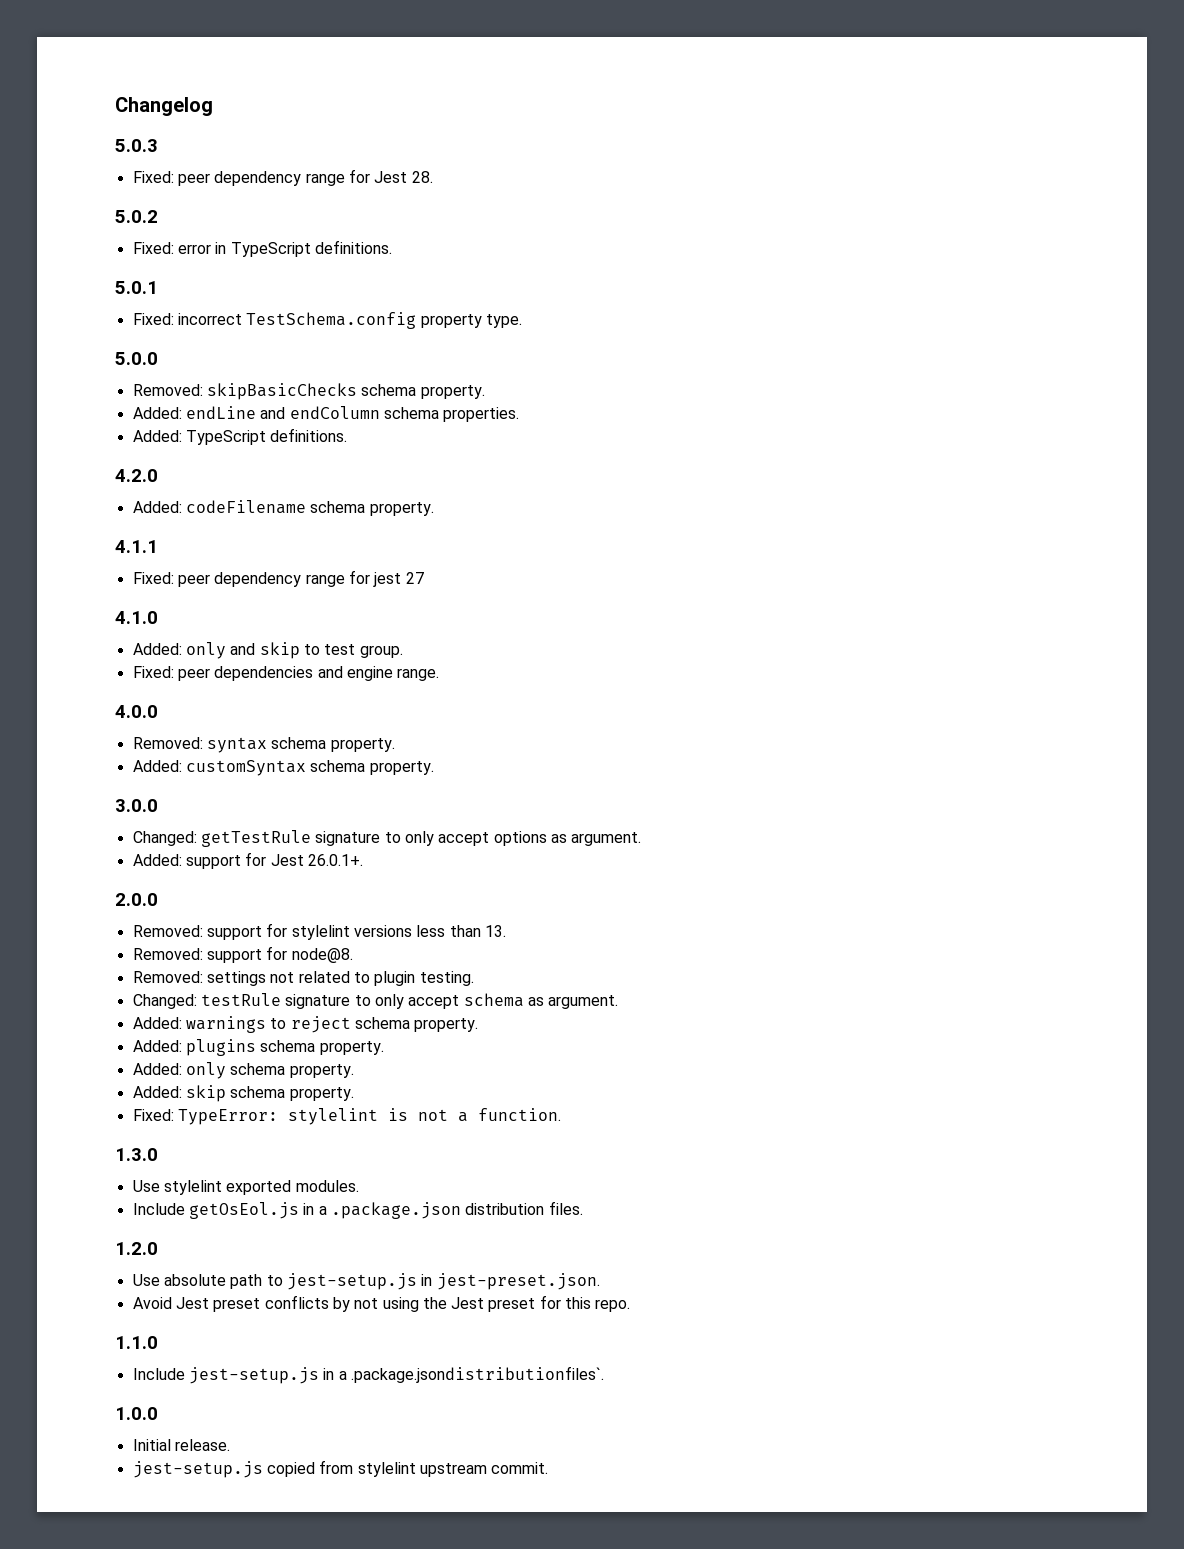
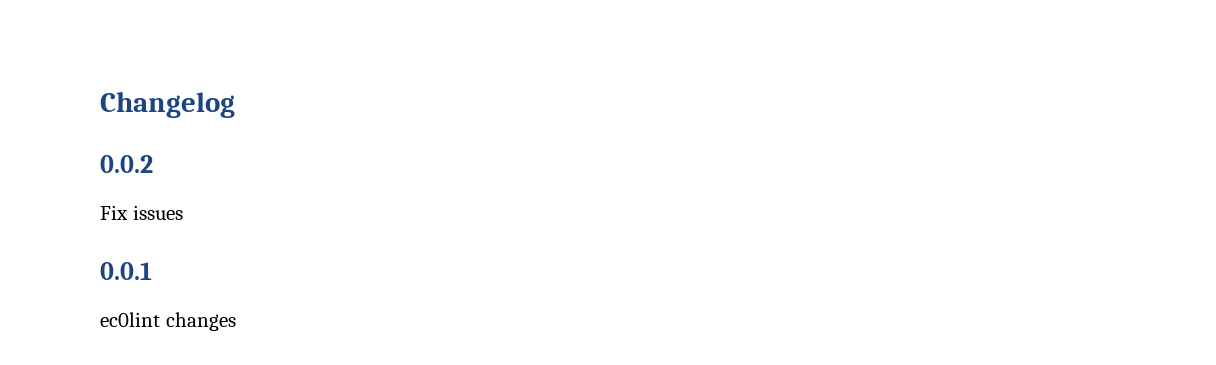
[115,139,158,152] [132,169,433,186] [115,210,158,223] [132,240,392,257] [115,281,158,294] [132,312,522,329] [115,352,158,365] [132,383,485,400] [132,406,520,422] [132,428,348,445] [115,469,158,482] [132,500,434,516] [115,540,158,553] [132,570,424,587] [115,611,158,624] [132,642,403,659] [132,666,440,681] [115,705,158,718] [132,737,395,753] [132,760,434,776] [115,799,158,812] [132,830,642,847] [132,852,363,869] [115,893,158,906] [132,923,506,940] [132,946,353,963] [132,971,474,986] [132,993,619,1009] [132,1016,479,1033] [132,1039,384,1056] [132,1062,354,1079] [132,1085,354,1102] [132,1108,561,1125] [115,1148,158,1161] [132,1180,359,1195] [132,1201,583,1219] [115,1242,158,1255] [132,1273,600,1290] [132,1295,631,1312] [115,1336,158,1349] [132,1366,604,1384] [115,1407,158,1420] [132,1439,230,1451] [132,1460,549,1478] 5.0.3 // Fixed: peer dependency range for Jest 28. // 5.0.2 // Fixed: error in TypeScript definitions. // 5.0.1 // Fixed: incorrect TestSchema.config property type. // 5.0.0 // Removed: skipBasicChecks schema property. // Added: endLine and endColumn schema properties. // Added: TypeScript definitions. // 4.2.0 // Added: codeFilename schema property. // 4.1.1 // Fixed: peer dependency range for jest 27 // 4.1.0 // Added: only and skip to test group. // Fixed: peer dependencies and engine range. // 4.0.0 // Removed: syntax schema property. // Added: customSyntax schema property. // 3.0.0 // Changed: getTestRule signature to only accept options as argument. // Added: support for Jest 26.0.1+. // 2.0.0 // Removed: support for stylelint versions less than 13. // Removed: support for node@8. // Removed: settings not related to plugin testing. // Changed: testRule signature to only accept schema as argument. // Added: warnings to reject schema property. // Added: plugins schema property. // Added: only schema property. // Added: skip schema property. // Fixed: TypeError: stylelint is not a function. // 1.3.0 // Use stylelint exported modules. // Include getOsEol.js in a .package.json distribution files. // 1.2.0 // Use absolute path to jest-setup.js in jest-preset.json. // Avoid Jest preset conflicts by not using the Jest preset for this repo. // 1.1.0 // Include jest-setup.js in a .package.jsondistributionfiles`. // 1.0.0 // Initial release. // jest-setup.js copied from stylelint upstream commit. -> [100,155,153,173] [100,205,183,220] [100,262,152,280] [100,312,236,331] 0.0.2 // Fix issues // 0.0.1 // ec0lint changes

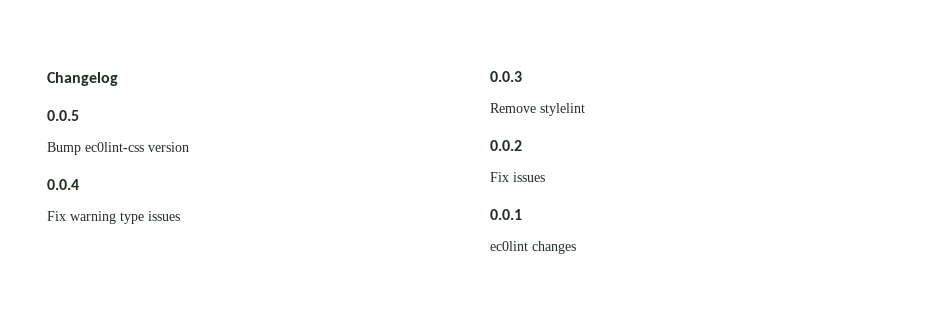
(235, 104) none -> [47,110,79,121] [47,142,189,155] [47,179,79,190] [47,211,180,224] [490,71,522,82] [490,103,585,116] // 0.0.5 // Bump ec0lint-css version // 0.0.4 // Fix warning type issues // 0.0.3 // Remove stylelint

